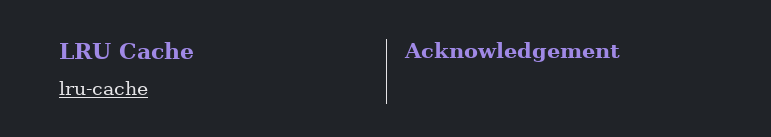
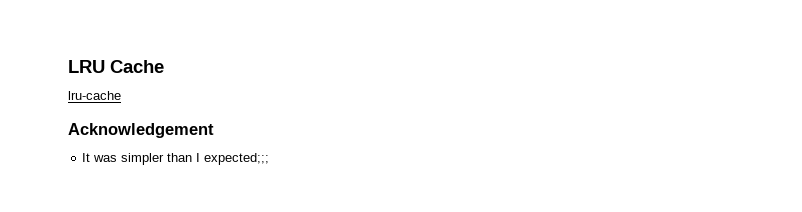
(620, 52) none -> [82,153,270,165] // It was simpler than I expected;;;

